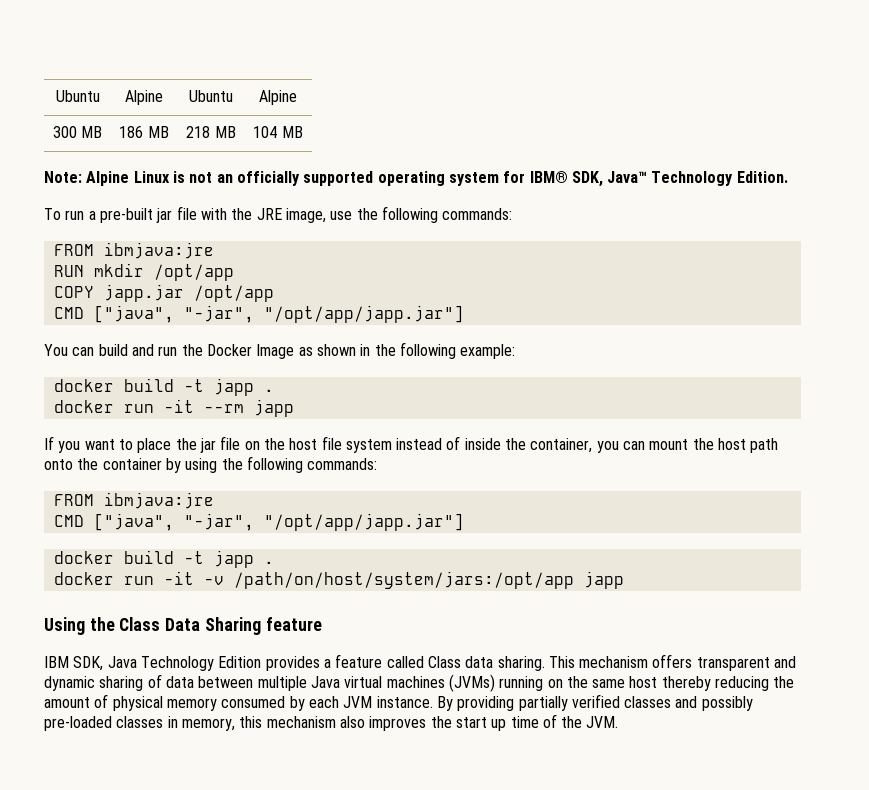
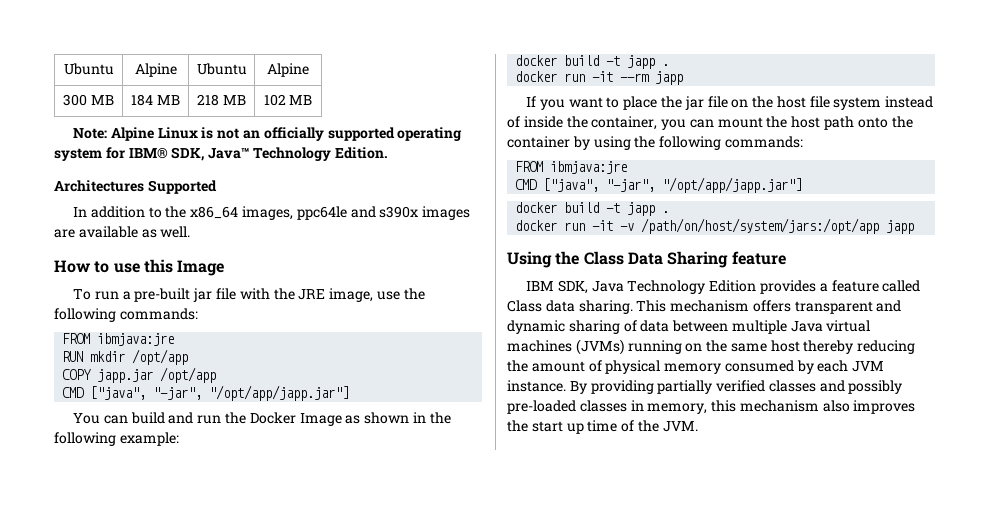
[119,126,144,138] 186 -> [131,94,154,106] 184
[253,126,278,138] 104 -> [263,94,286,106] 102
(788, 177) none -> [54,180,217,194] [73,206,471,220] [54,226,191,238] [54,259,225,276] // Architectures Supported // In addition to the x86_64 images, ppc64le and s390x images are available as well. // How to use this Image

